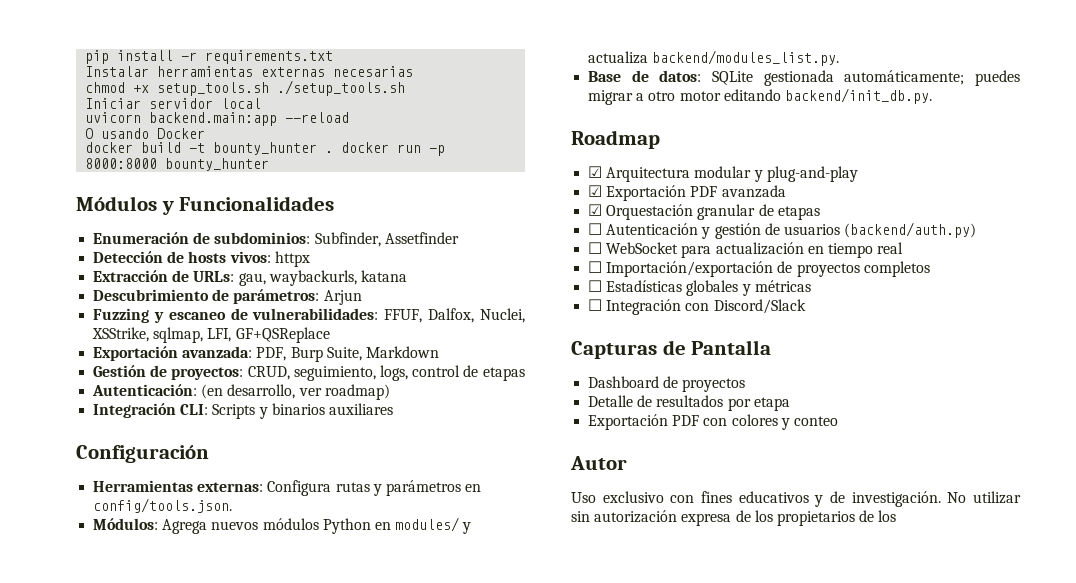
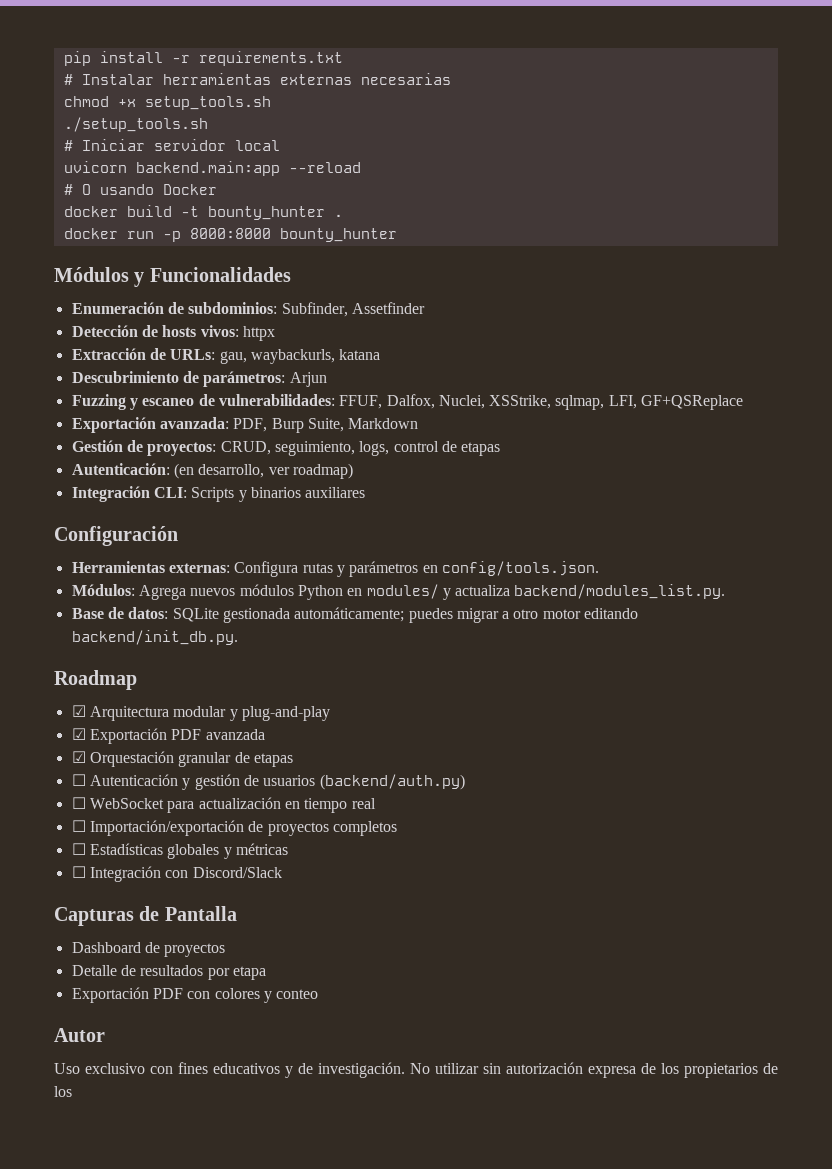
(334, 57) none -> [63,74,73,85] #
(270, 89) none -> (271, 103) //
(406, 88) none -> [63,140,73,151] #
(350, 117) none -> [63,184,73,195] #
(334, 152) none -> (343, 215) //

